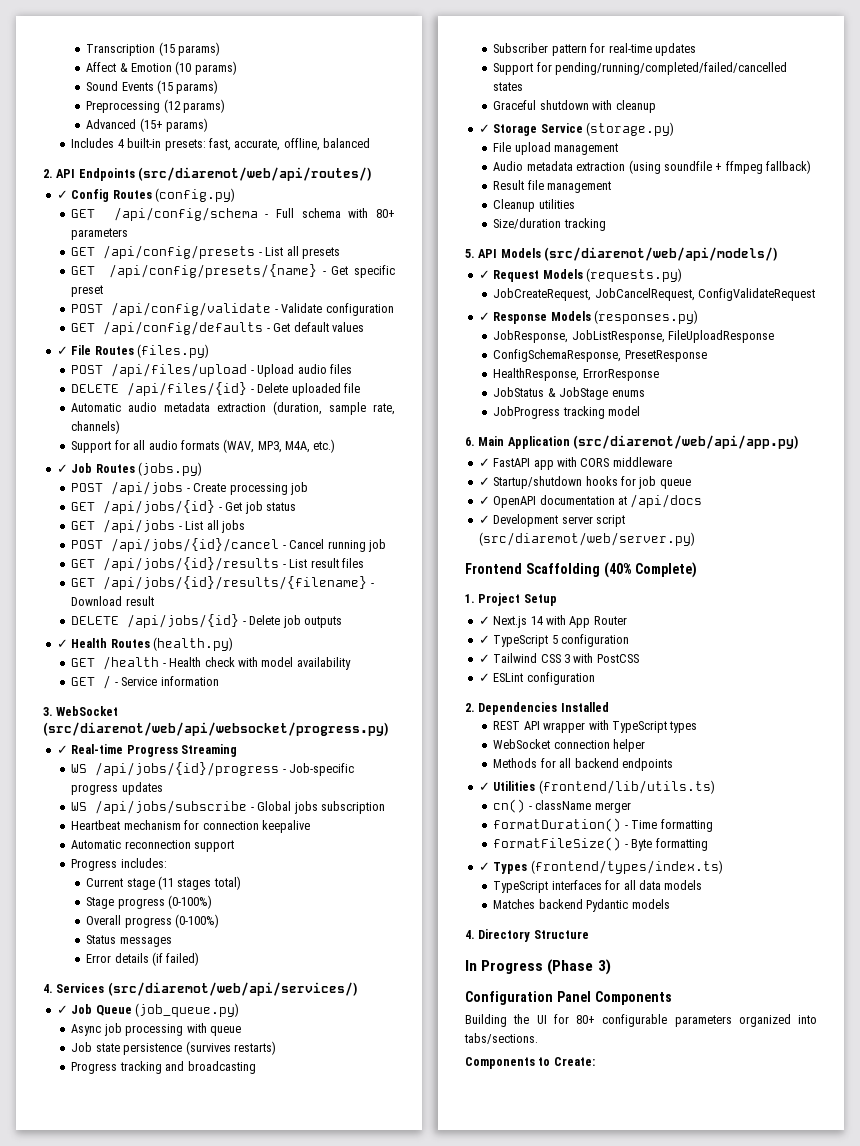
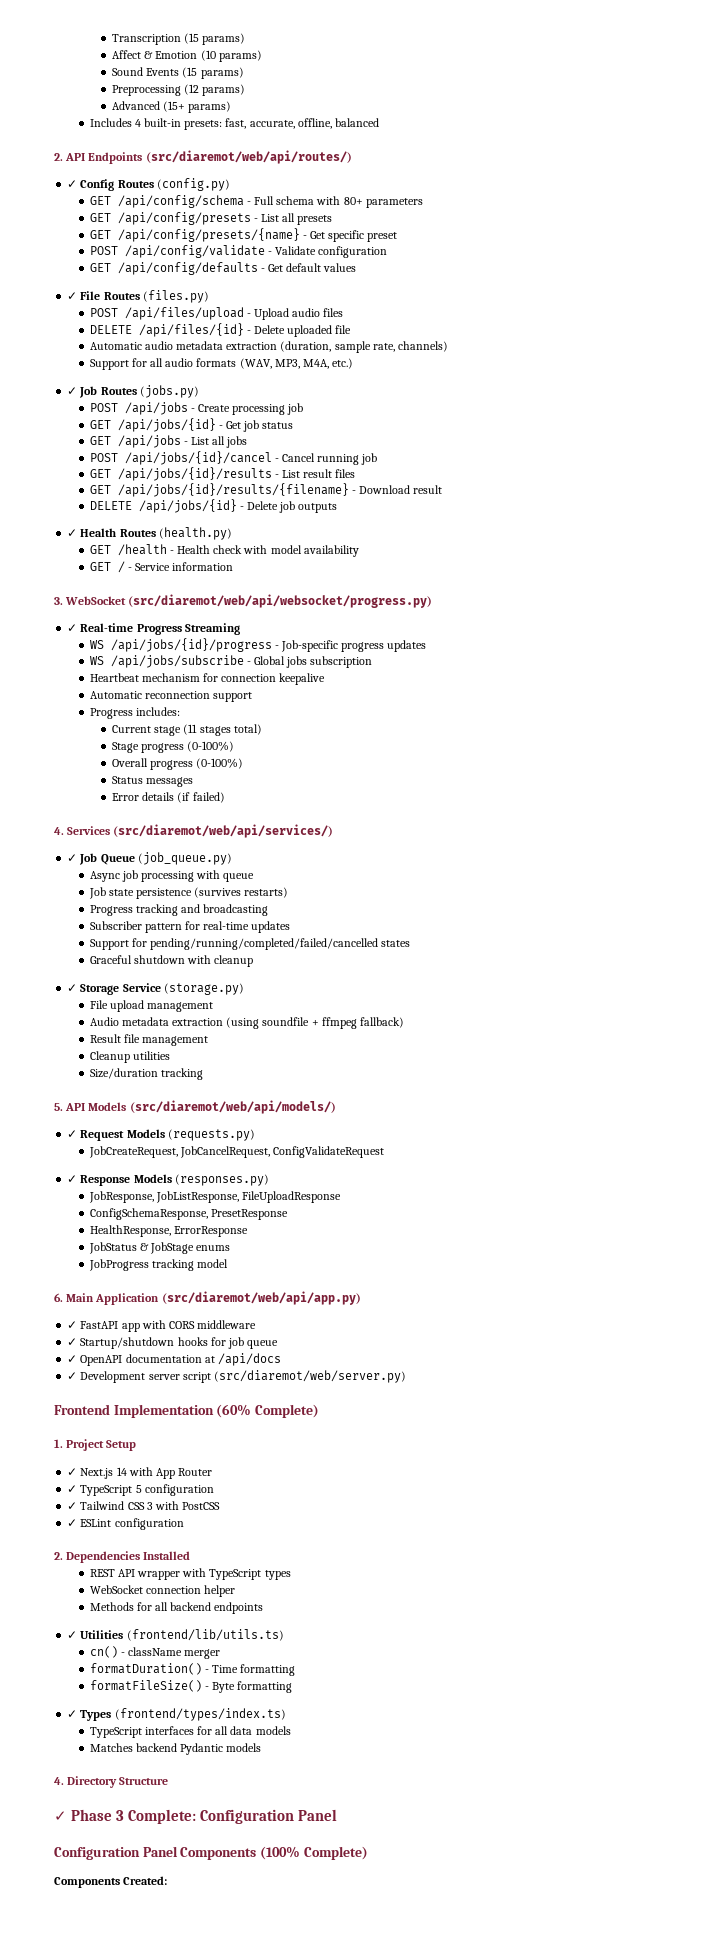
[525,562,632,578] Scaffolding (40% -> [113,1404,252,1418] Implementation (60%
[465,959,611,975] [465,991,672,1005] [465,1014,817,1027] [464,1033,538,1044] [465,1057,595,1069] In Progress (Phase 3) // Configuration Panel Components // Building the UI for 80+ configurable parameters organized into tabs/sections. // Components to Create: -> [54,1809,338,1824] [54,1846,368,1860] [54,1876,168,1888] ✓ Phase 3 Complete: Configuration Panel // Configuration Panel Components (100% Complete) // Components Created:

